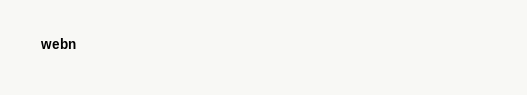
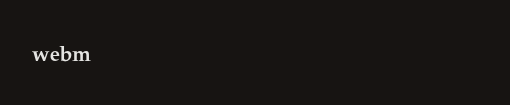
[40,38,76,49] webn -> [32,46,91,62] webm

